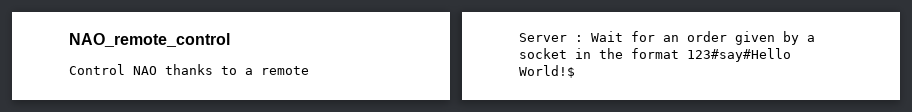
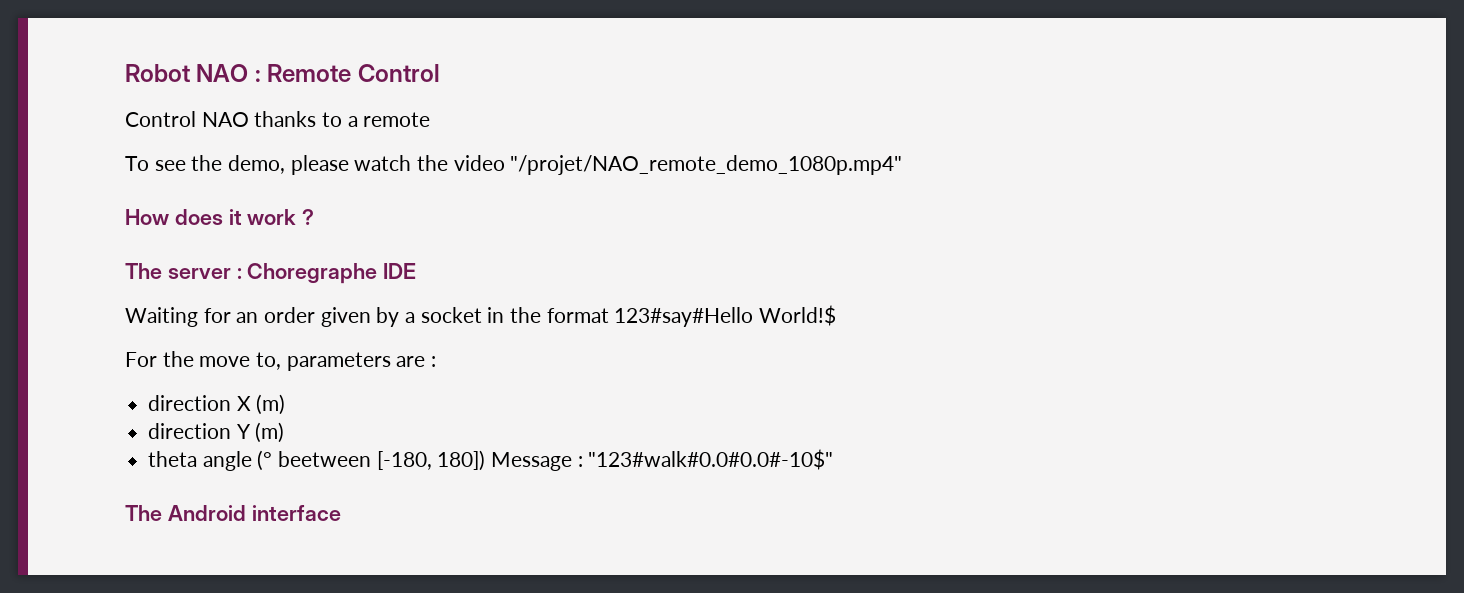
[69,33,230,47] NAO_remote_control -> [125,64,440,82] Robot NAO : Remote Control
[519,31,623,42] Server : Wait -> [125,155,903,175] [125,209,315,225] [125,263,417,284] [125,307,198,327] To see the demo, please watch the video "/projet/NAO_remote_demo_1080p.mp4" // How does it work ? // The server : Choregraphe IDE // Waiting
(575, 71) none -> [125,351,437,371] [148,394,286,415] [148,422,285,443] [148,449,834,471] [125,505,341,521] // For the move to, parameters are : // direction X (m) // direction Y (m) // theta angle (° beetween [-180, 180]) Message : "123#walk#0.0#0.0#-10$" // The Android interface

